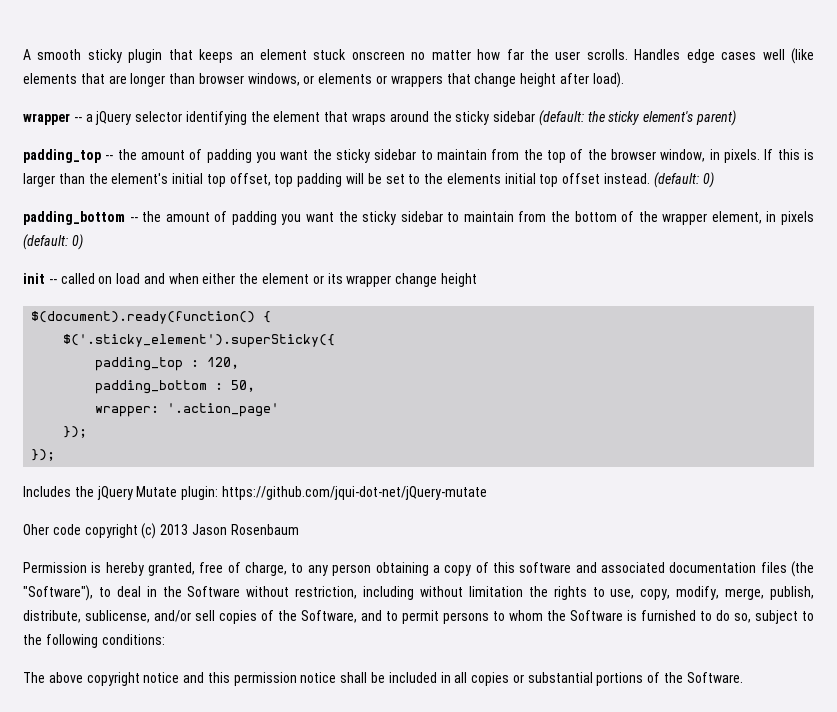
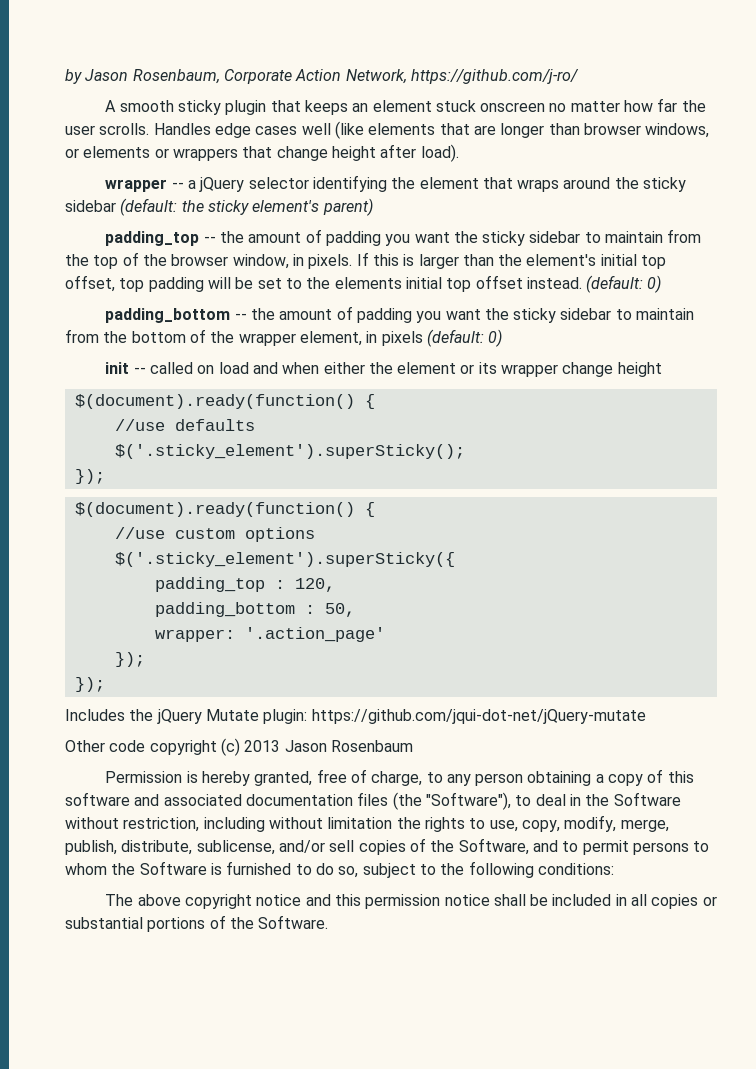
(23, 54) none -> [65,69,579,84] by Jason Rosenbaum, Corporate Action Network, https://github.com/j-ro/ //
(272, 317) none -> [114,419,255,431] [114,444,465,459] [74,469,105,484] [74,502,375,517] [114,527,315,542] // //use defaults // $('.sticky_element').superSticky(); // }); // $(document).ready(function() { // //use custom options
[23,524,49,535] Oher -> [65,740,105,752] Other

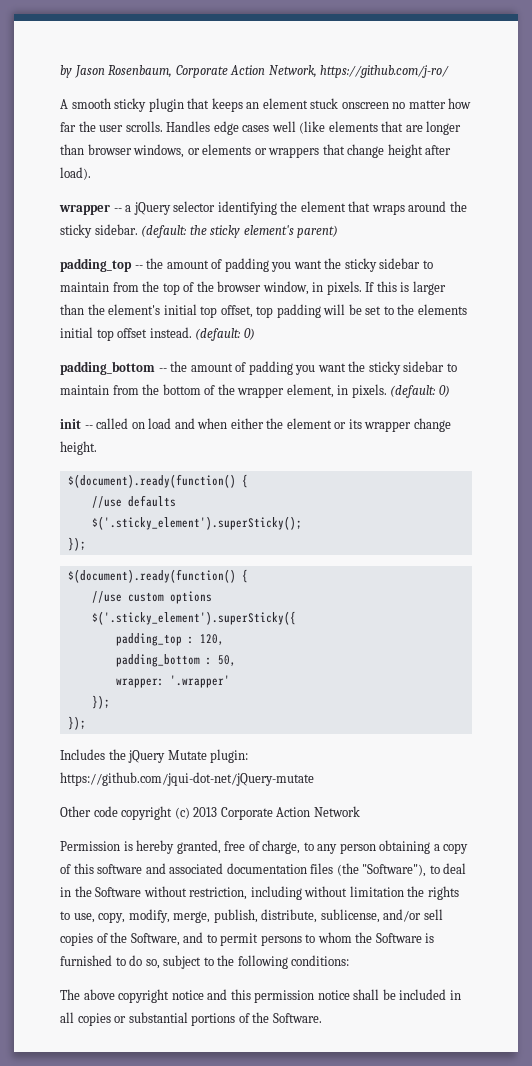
[65,200,116,212] sidebar -> [94,224,138,235] sidebar.
[381,331,423,346] pixels -> [351,384,387,398] pixels.
[617,362,662,377] height -> [60,441,97,455] height.
[244,627,385,642] '.action_page' -> [169,675,230,688] '.wrapper'
[284,740,413,752] Jason Rosenbaum -> [220,806,360,820] Corporate Action Network

